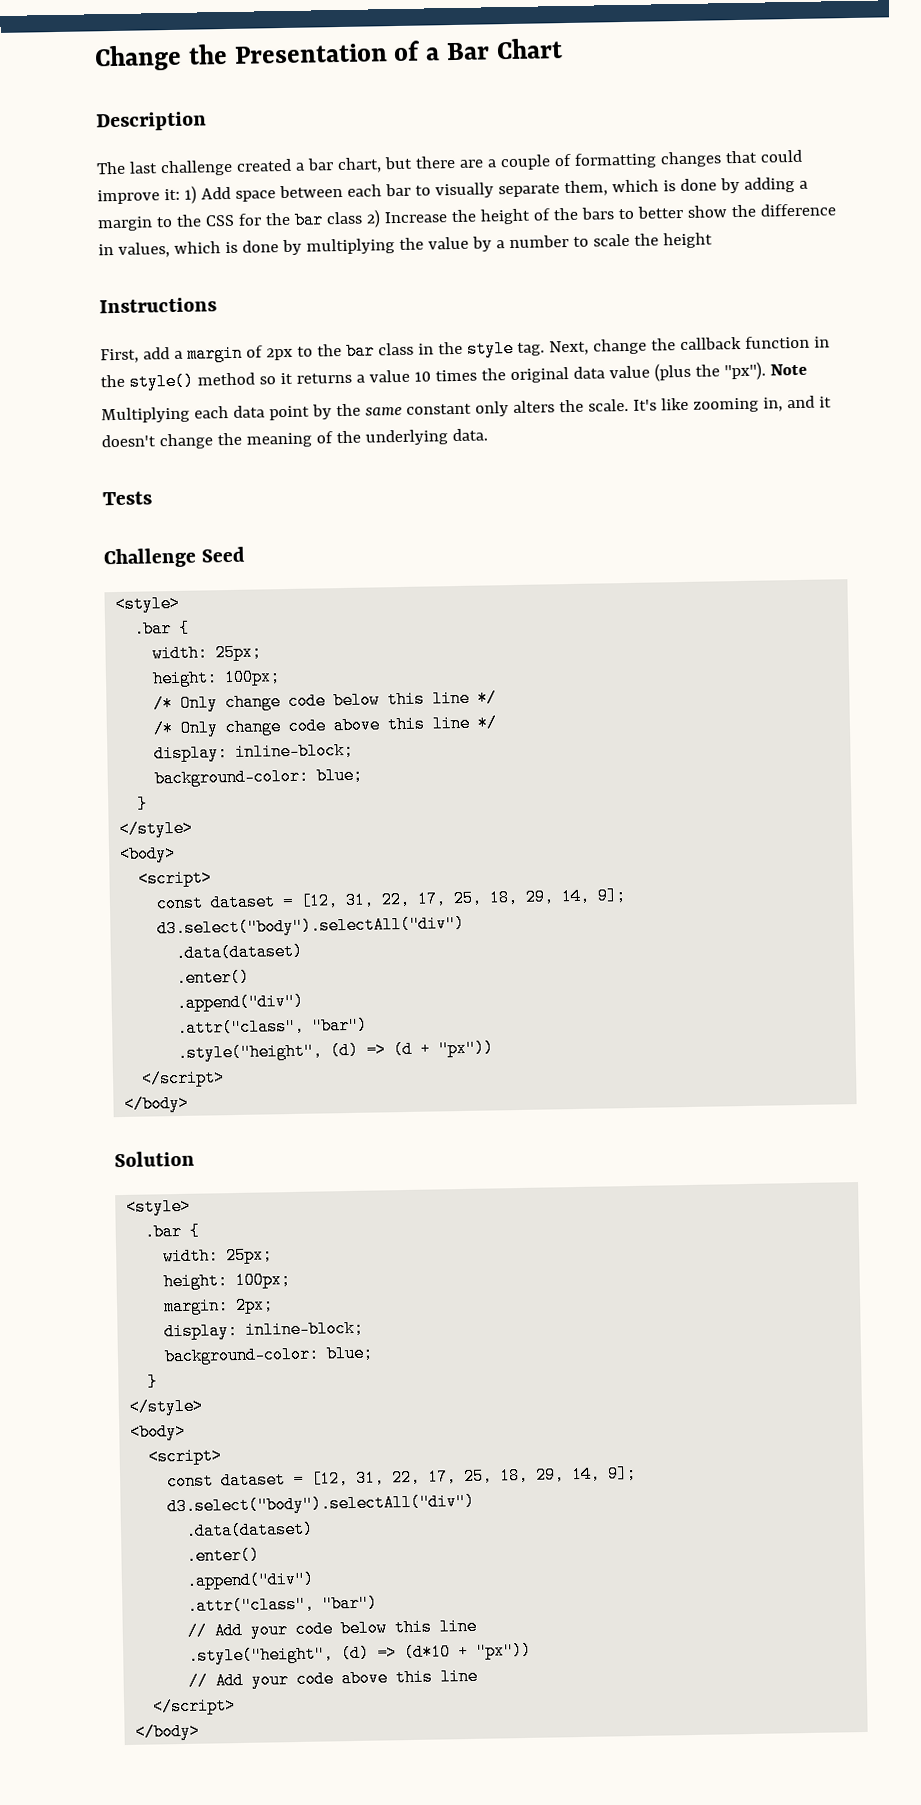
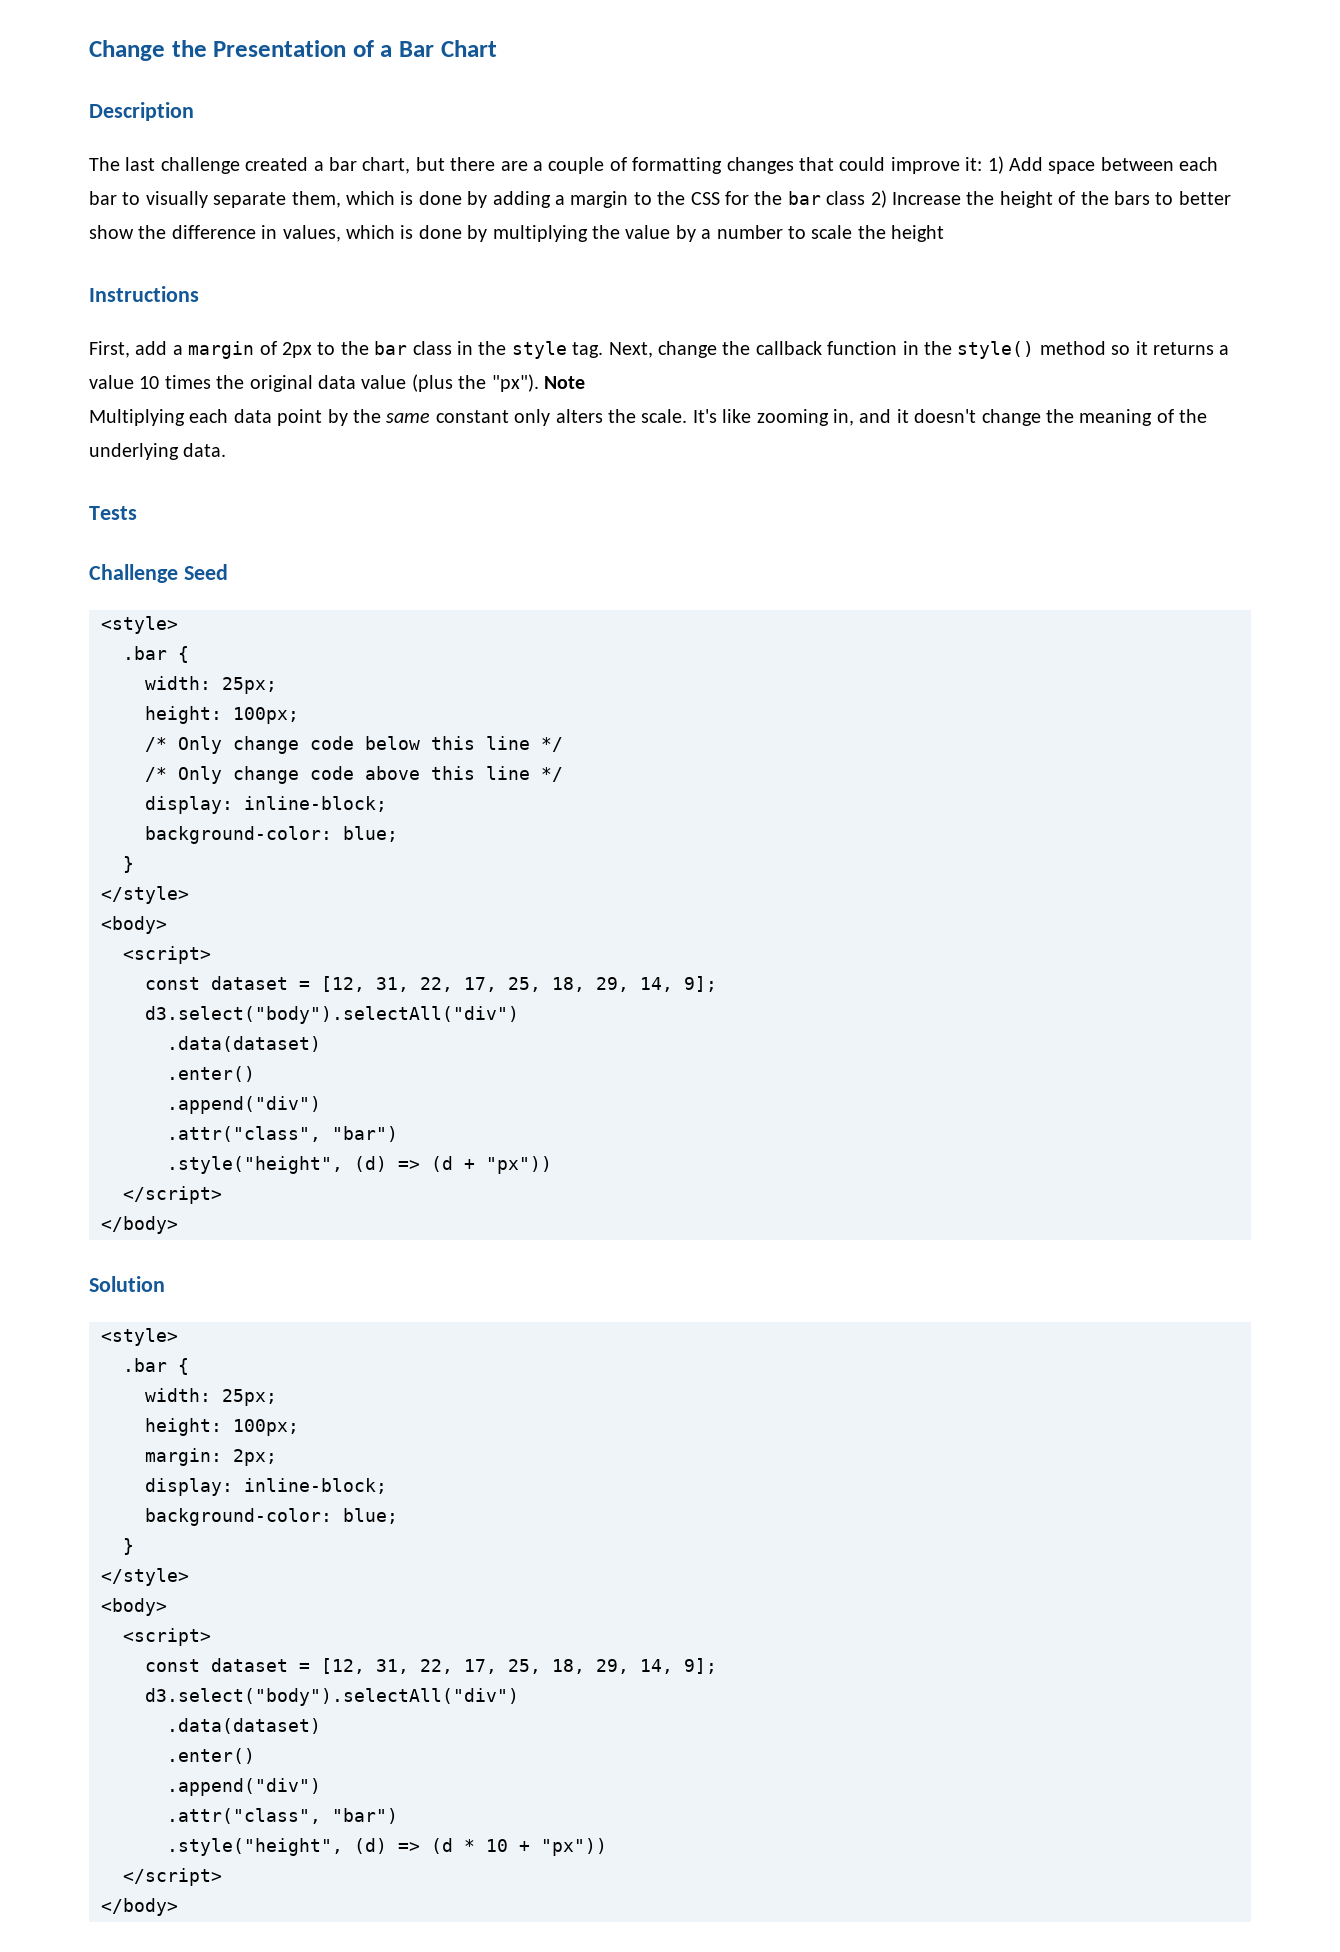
[187,1617,478,1640] [188,1641,533,1665] [188,1667,479,1690] // // Add your code below this line // .style("height", (d) => (d*10 + "px")) // // Add your code above this line -> [167,1838,607,1856] // .style("height", (d) => (d * 10 + "px"))

